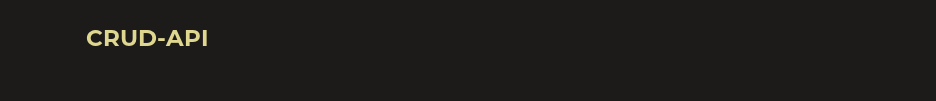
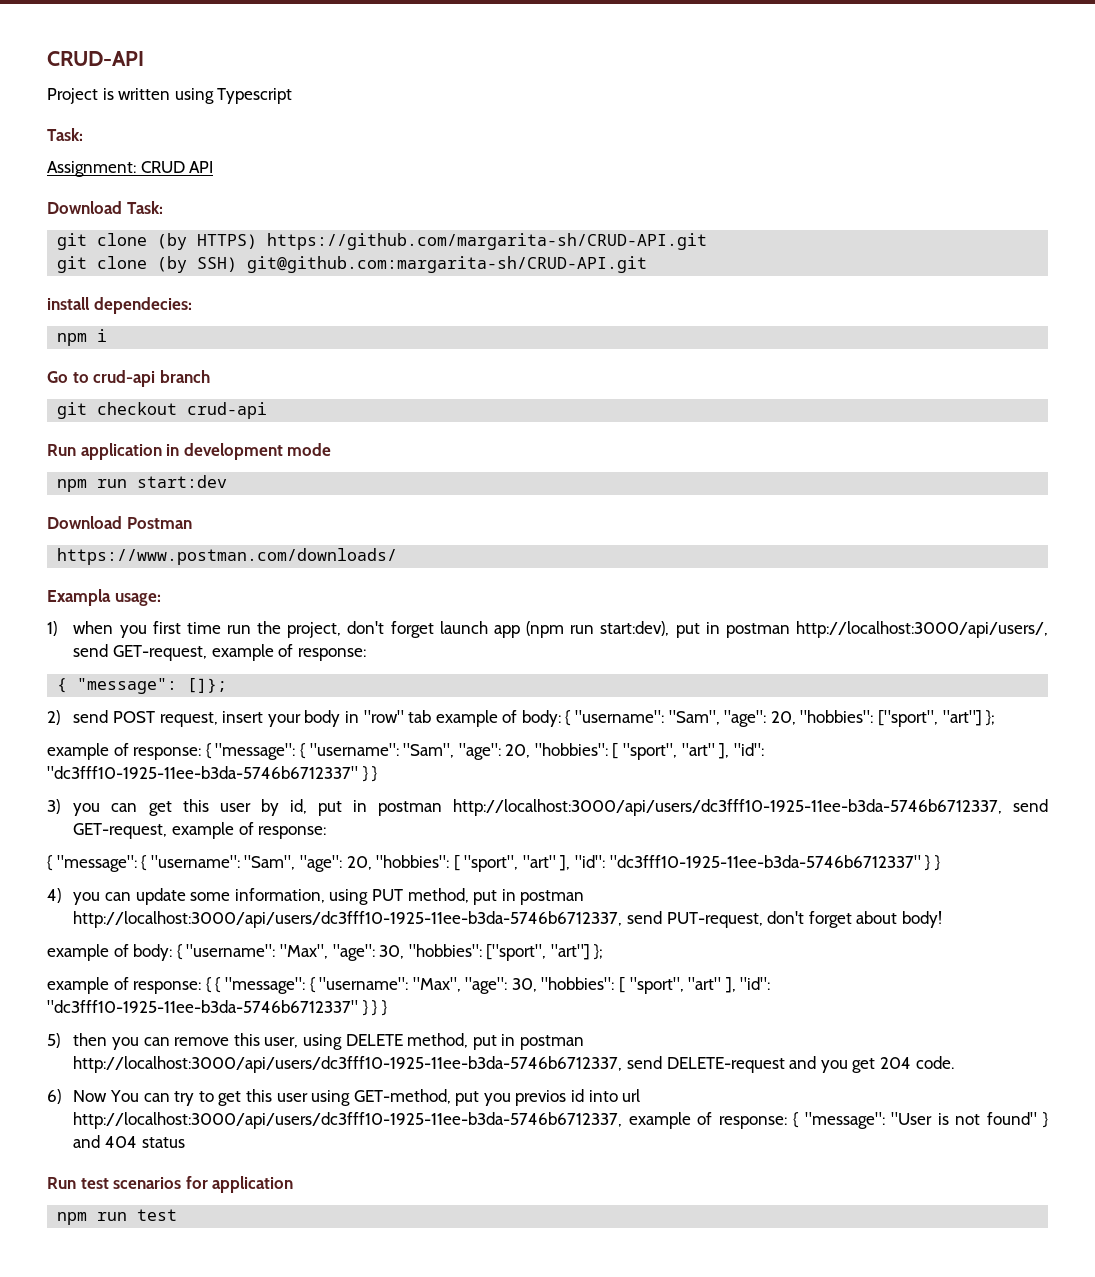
(209, 38) none -> [47,88,293,104] [47,128,83,141] [47,161,214,177] [47,201,163,214] [57,233,708,250] [57,256,648,273] [47,297,192,314] [57,329,108,346] [47,370,210,387] [57,402,268,419] [47,443,332,460] [57,475,228,492] [47,516,192,529] [57,548,398,565] [47,589,161,606] [47,621,1049,638] [73,644,366,661] [57,678,228,694] [47,710,996,727] [47,743,764,760] [47,766,378,782] [47,799,1048,816] [73,822,327,839] [47,855,940,872] [47,888,585,905] [73,911,942,928] [47,944,604,961] [47,977,771,994] [47,1000,387,1016] [47,1033,584,1050] [73,1056,954,1073] [47,1089,641,1106] [73,1112,1049,1129] [73,1135,185,1148] [47,1176,294,1193] [57,1209,178,1225] // Project is written using Typescript // Task: // Assignment: CRUD API // Download Task: // git clone (by HTTPS) https://github.com/margarita-sh/CRUD-API.git // git clone (by SSH) git@github.com:margarita-sh/CRUD-API.git // install dependecies: // npm i // Go to crud-api branch // git checkout crud-api // Run application in development mode // npm run start:dev // Download Postman // https://www.postman.com/downloads/ // Exampla usage: // 1) when you first time run the project, don't forget launch app (npm run start:dev), put in postman http://localhost:3000/api/users/, send GET-request, example of response: // { "message": []}; // 2) send POST request, insert your body in "row" tab example of body: { "username": "Sam", "age": 20, "hobbies": ["sport", "art"] }; // example of response: { "message": { "username": "Sam", "age": 20, "hobbies": [ "sport", "art" ], "id": "dc3fff10-1925-11ee-b3da-5746b6712337" } } // 3) you can get this user by id, put in postman http://localhost:3000/api/users/dc3fff10-1925-11ee-b3da-5746b6712337, send GET-request, example of response: // { "message": { "username": "Sam", "age": 20, "hobbies": [ "sport", "art" ], "id": "dc3fff10-1925-11ee-b3da-5746b6712337" } } // 4) you can update some information, using PUT method, put in postman http://localhost:3000/api/users/dc3fff10-1925-11ee-b3da-5746b6712337, send PUT-request, don't forget about body! // example of body: { "username": "Max", "age": 30, "hobbies": ["sport", "art"] }; // example of response: { { "message": { "username": "Max", "age": 30, "hobbies": [ "sport", "art" ], "id": "dc3fff10-1925-11ee-b3da-5746b6712337" } } } // 5) then you can remove this user, using DELETE method, put in postman http://localhost:3000/api/users/dc3fff10-1925-11ee-b3da-5746b6712337, send DELETE-request and you get 204 code. // 6) Now You can try to get this user using GET-method, put you previos id into url http://localhost:3000/api/users/dc3fff10-1925-11ee-b3da-5746b6712337, example of response: { "message": "User is not found" } and 404 status // Run test scenarios for application // npm run test

